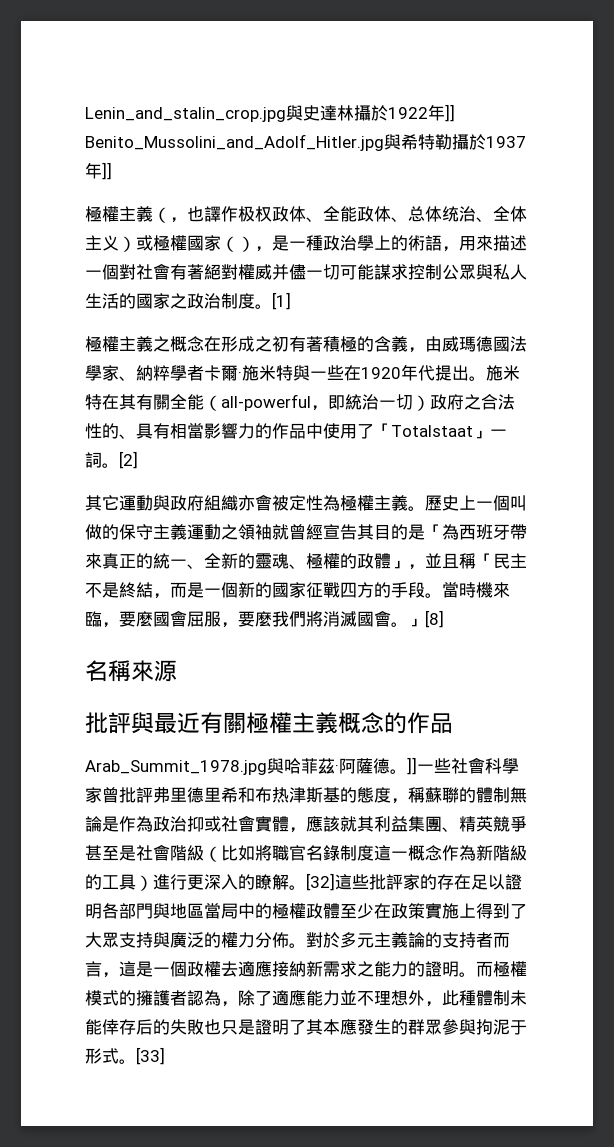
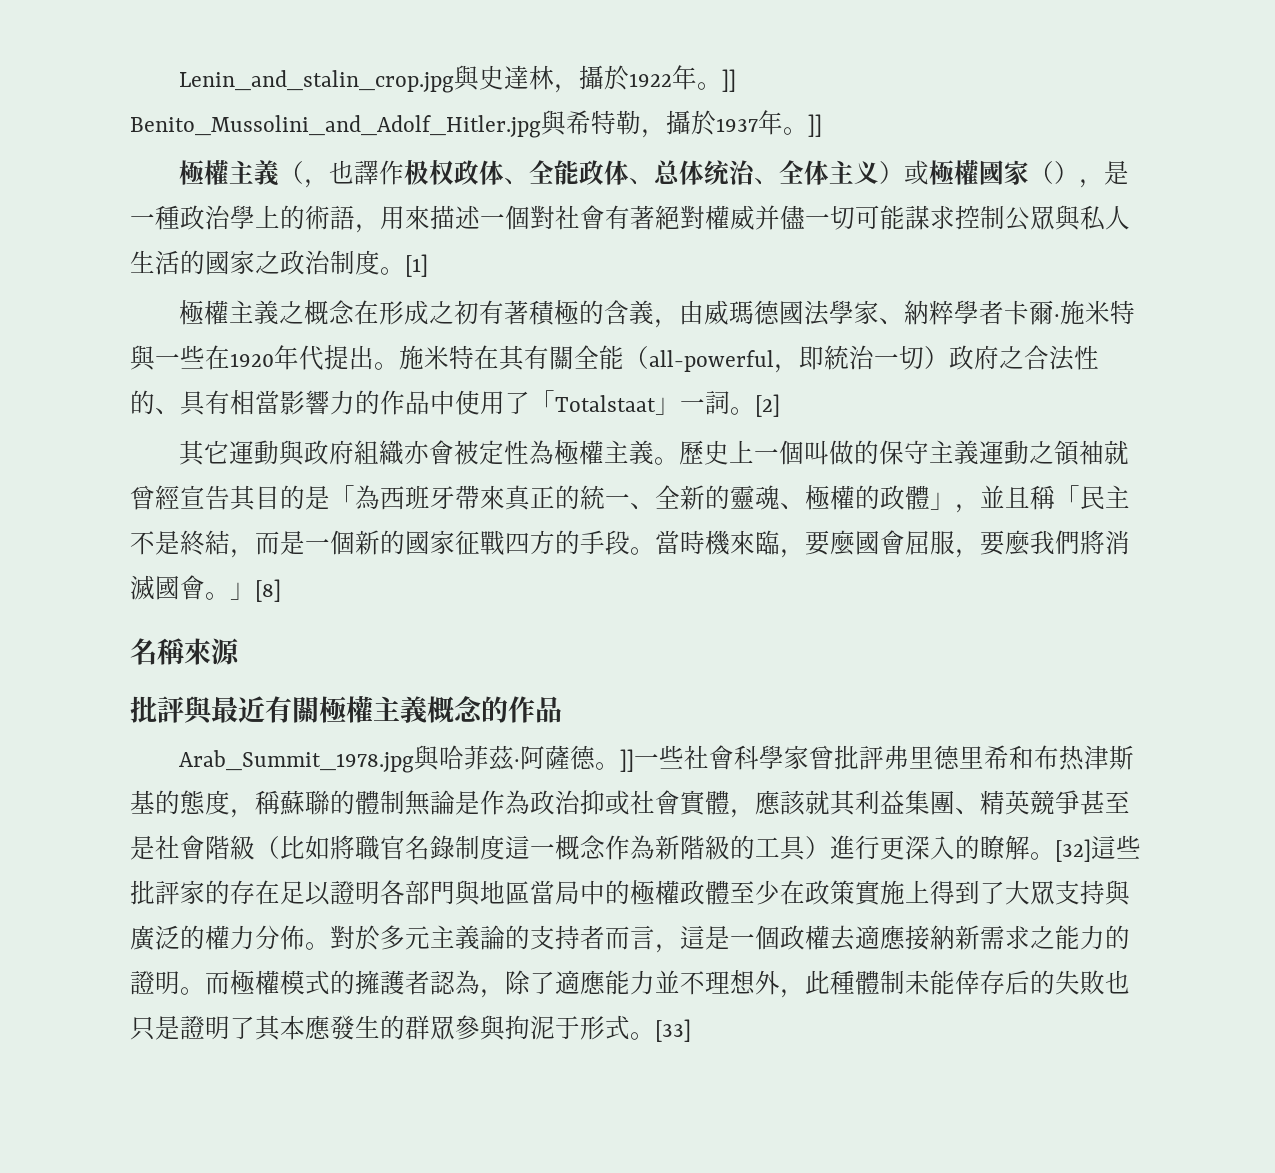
(354, 113) none -> [553,84,579,93] ，
(445, 112) none -> [696,82,722,90] 。
(452, 142) none -> [641,129,666,138] ，
(102, 170) none -> [783,127,808,135] 。

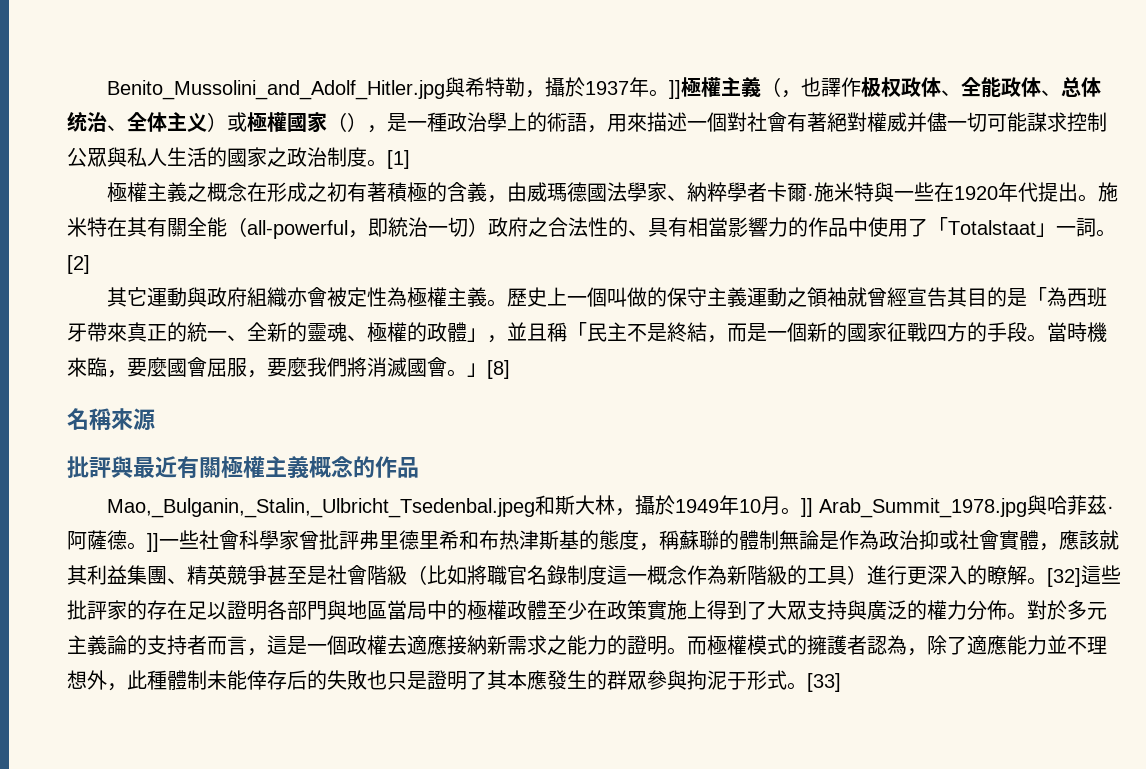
[178,65,736,93] Lenin_and_stalin_crop.jpg與史達林，攝於1922年。]] -> (107, 90) none
(822, 125) // -> (682, 89) none
(562, 709) none -> [107,495,814,518] Mao,_Bulganin,_Stalin,_Ulbricht_Tsedenbal.jpeg和斯大林，攝於1949年10月。]]

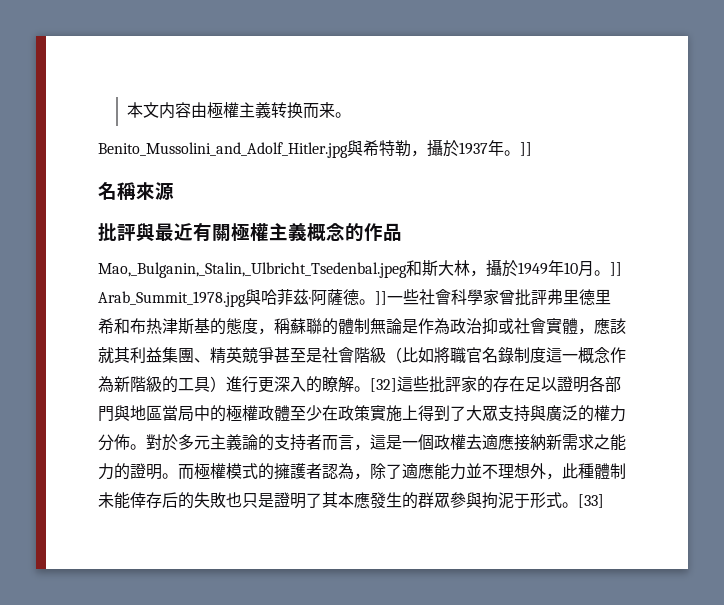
(107, 90) none -> [127,102,352,119] 本文内容由極權主義转换而来。 //
[681,77,1102,98] [67,111,1107,133] [67,147,410,169] [107,182,1119,203] [67,217,1116,239] [67,255,90,274] [107,287,1108,307] [67,322,1107,343] [67,357,510,379] 極權主義（，也譯作极权政体、全能政体、总体统治、全体主义）或極權國家（），是一種政治學上的術語，用來描述一個對社會有著絕對權威并儘一切可能謀求控制公眾與私人生活的國家之政治制度。[1] // 極權主義之概念在形成之初有著積極的含義，由威瑪德國法學家、納粹學者卡爾·施米特與一些在1920年代提出。施米特在其有關全能（all-powerful，即統治一切）政府之合法性的、具有相當影響力的作品中使用了「Totalstaat」一詞。[2] // 其它運動與政府組織亦會被定性為極權主義。歷史上一個叫做的保守主義運動之領袖就曾經宣告其目的是「為西班牙帶來真正的統一、全新的靈魂、極權的政體」，並且稱「民主不是終結，而是一個新的國家征戰四方的手段。當時機來臨，要麼國會屈服，要麼我們將消滅國會。」[8] -> (532, 149) none

